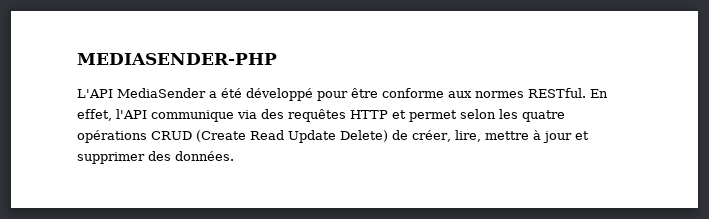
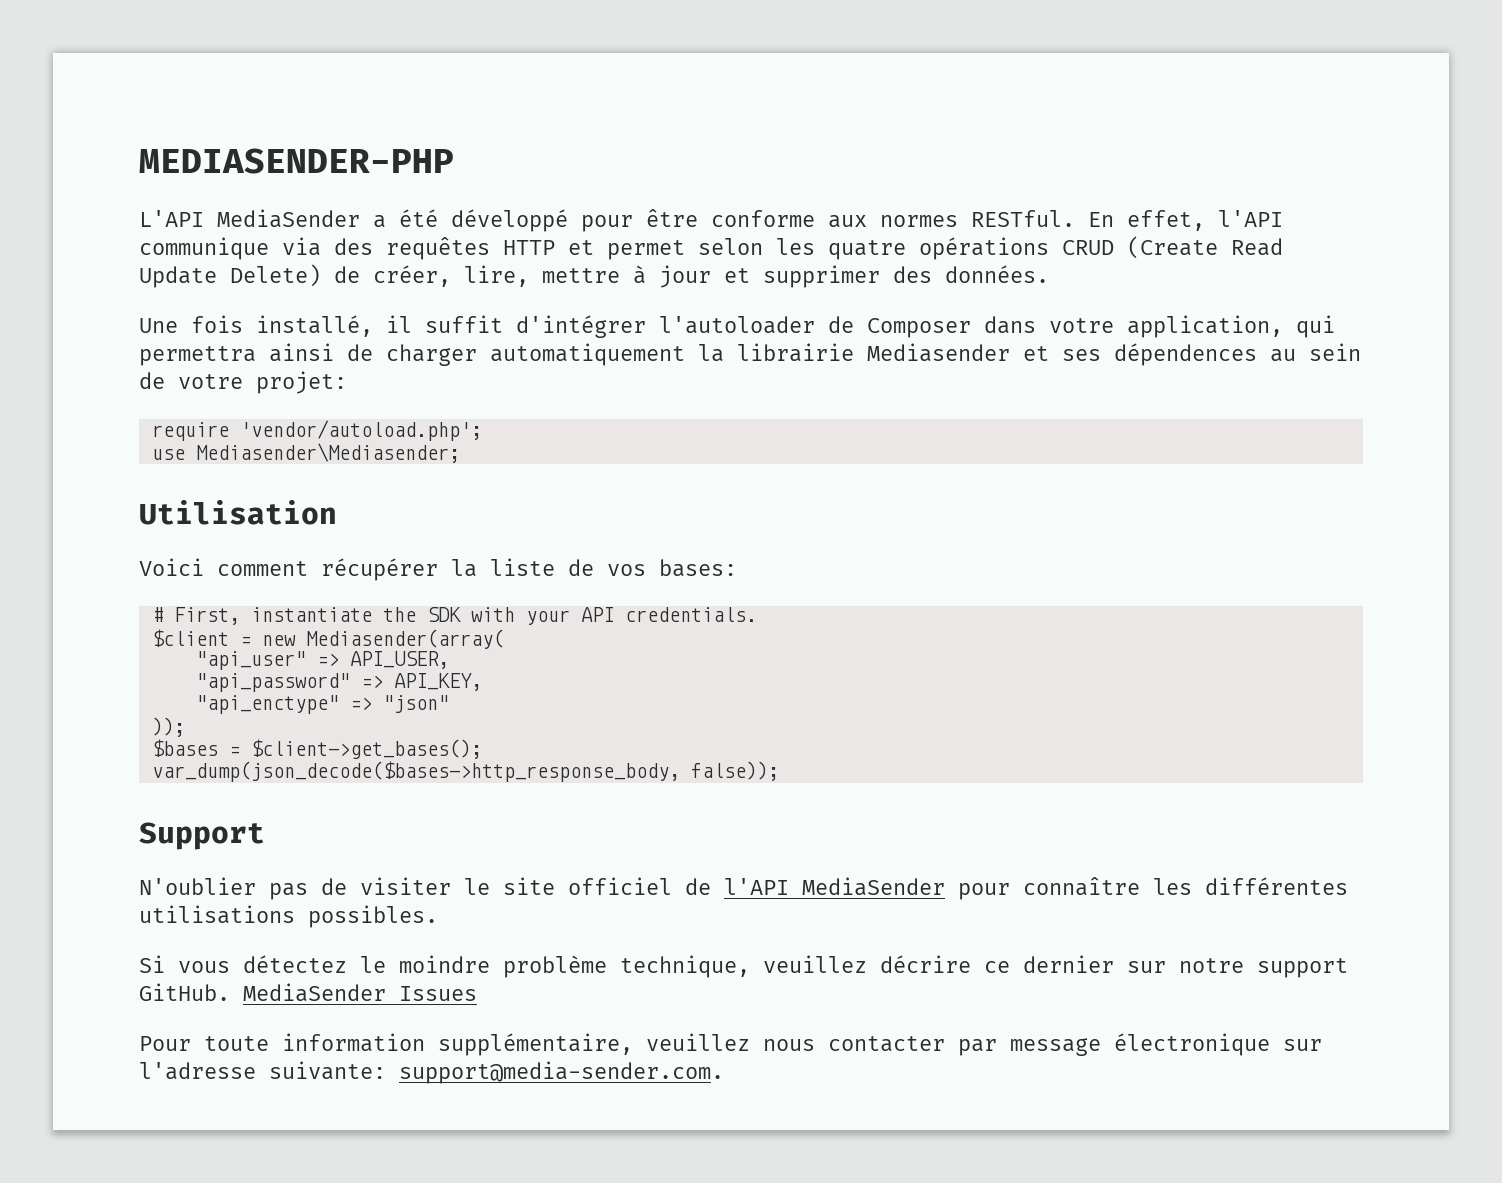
(234, 156) none -> [139,315,1335,338] [139,343,1361,366] [139,371,347,394] [151,420,482,441] [151,443,460,463] [139,500,337,525] [139,558,737,581] [151,607,757,625] [151,629,504,649] [195,651,449,670] [195,673,482,692] [195,695,449,714] [151,717,185,737] [151,739,482,759] [151,761,779,782] [139,822,265,850] [139,877,1348,900] [139,905,438,928] [139,955,1348,978] [139,983,477,1002] [139,1033,1322,1056] [139,1061,724,1084] // Une fois installé, il suffit d'intégrer l'autoloader de Composer dans votre application, qui permettra ainsi de charger automatiquement la librairie Mediasender et ses dépendences au sein de votre projet: // require 'vendor/autoload.php'; // use Mediasender\Mediasender; // Utilisation // Voici comment récupérer la liste de vos bases: // # First, instantiate the SDK with your API credentials. // $client = new Mediasender(array( // "api_user" => API_USER, // "api_password" => API_KEY, // "api_enctype" => "json" // )); // $bases = $client->get_bases(); // var_dump(json_decode($bases->http_response_body, false)); // Support // N'oublier pas de visiter le site officiel de l'API MediaSender pour connaître les différentes utilisations possibles. // Si vous détectez le moindre problème technique, veuillez décrire ce dernier sur notre support GitHub. MediaSender Issues // Pour toute information supplémentaire, veuillez nous contacter par message électronique sur l'adresse suivante: support@media-sender.com.

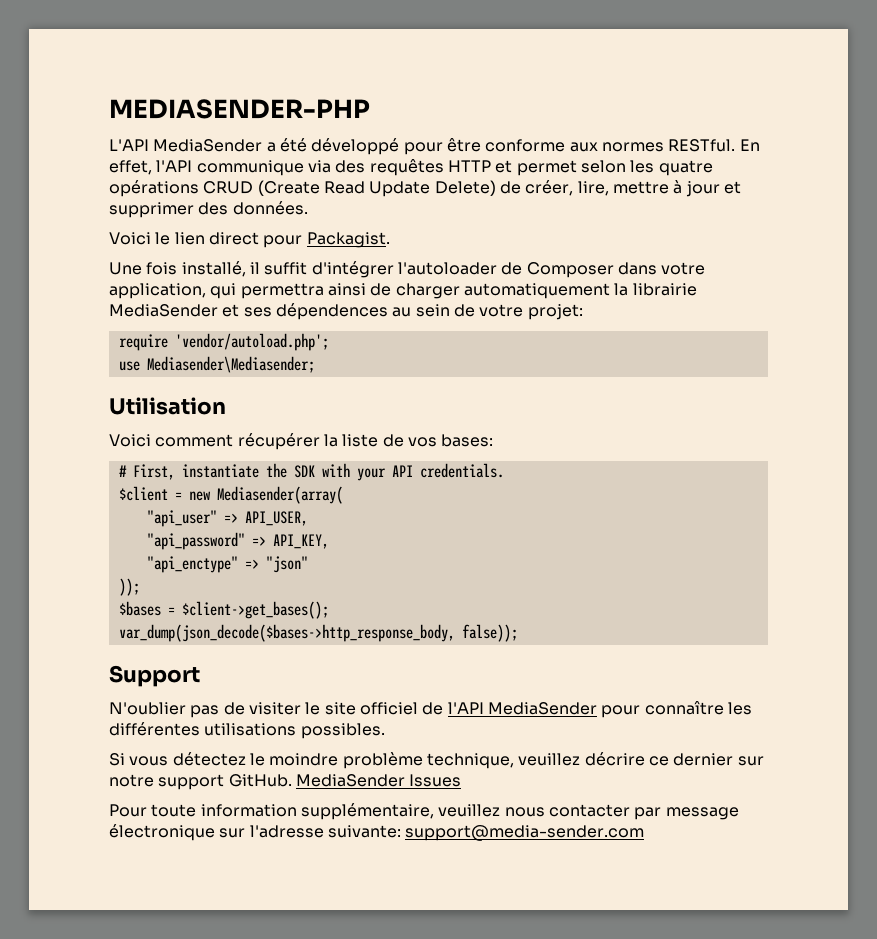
(1049, 274) none -> [109,232,390,248] // Voici le lien direct pour Packagist.
[867,343,1010,362] Mediasender -> [109,304,218,317] MediaSender
[399,1061,724,1084] support@media-sender.com. -> [405,825,645,841] support@media-sender.com

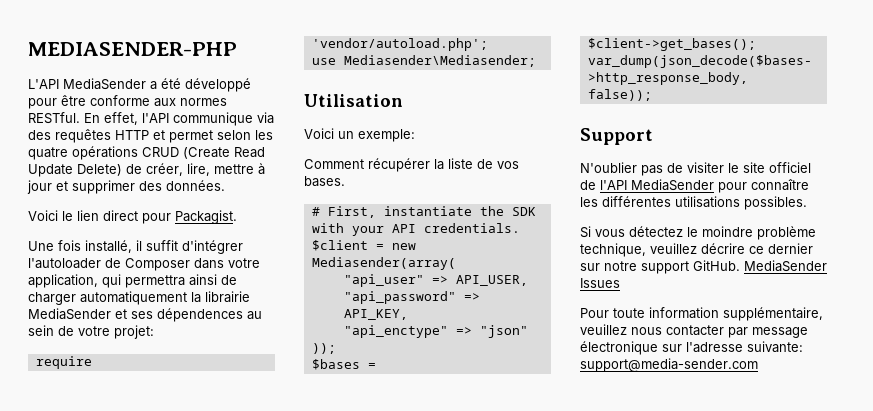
[155,434,234,447] comment -> [338,129,415,142] [304,159,364,169] un exemple: // Comment
[441,434,494,447] bases: -> [304,176,345,187] bases.

